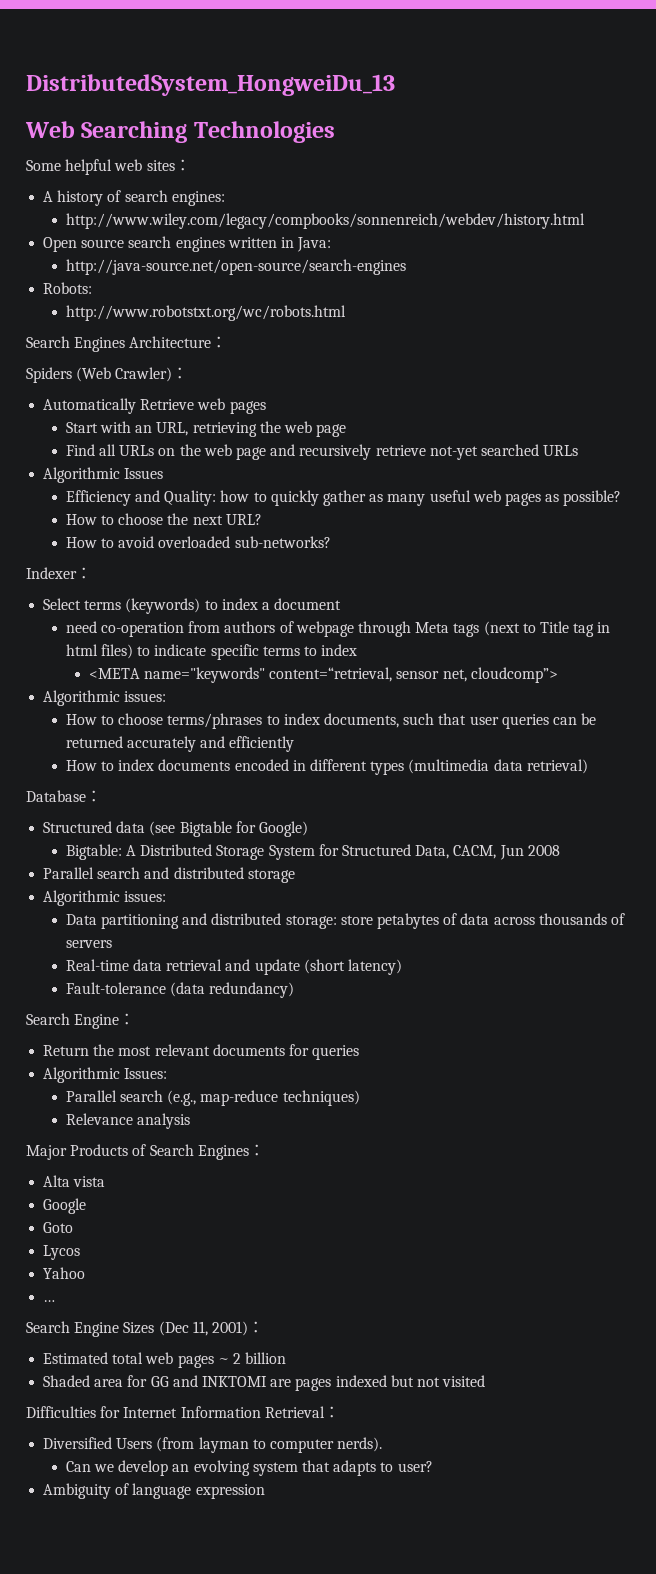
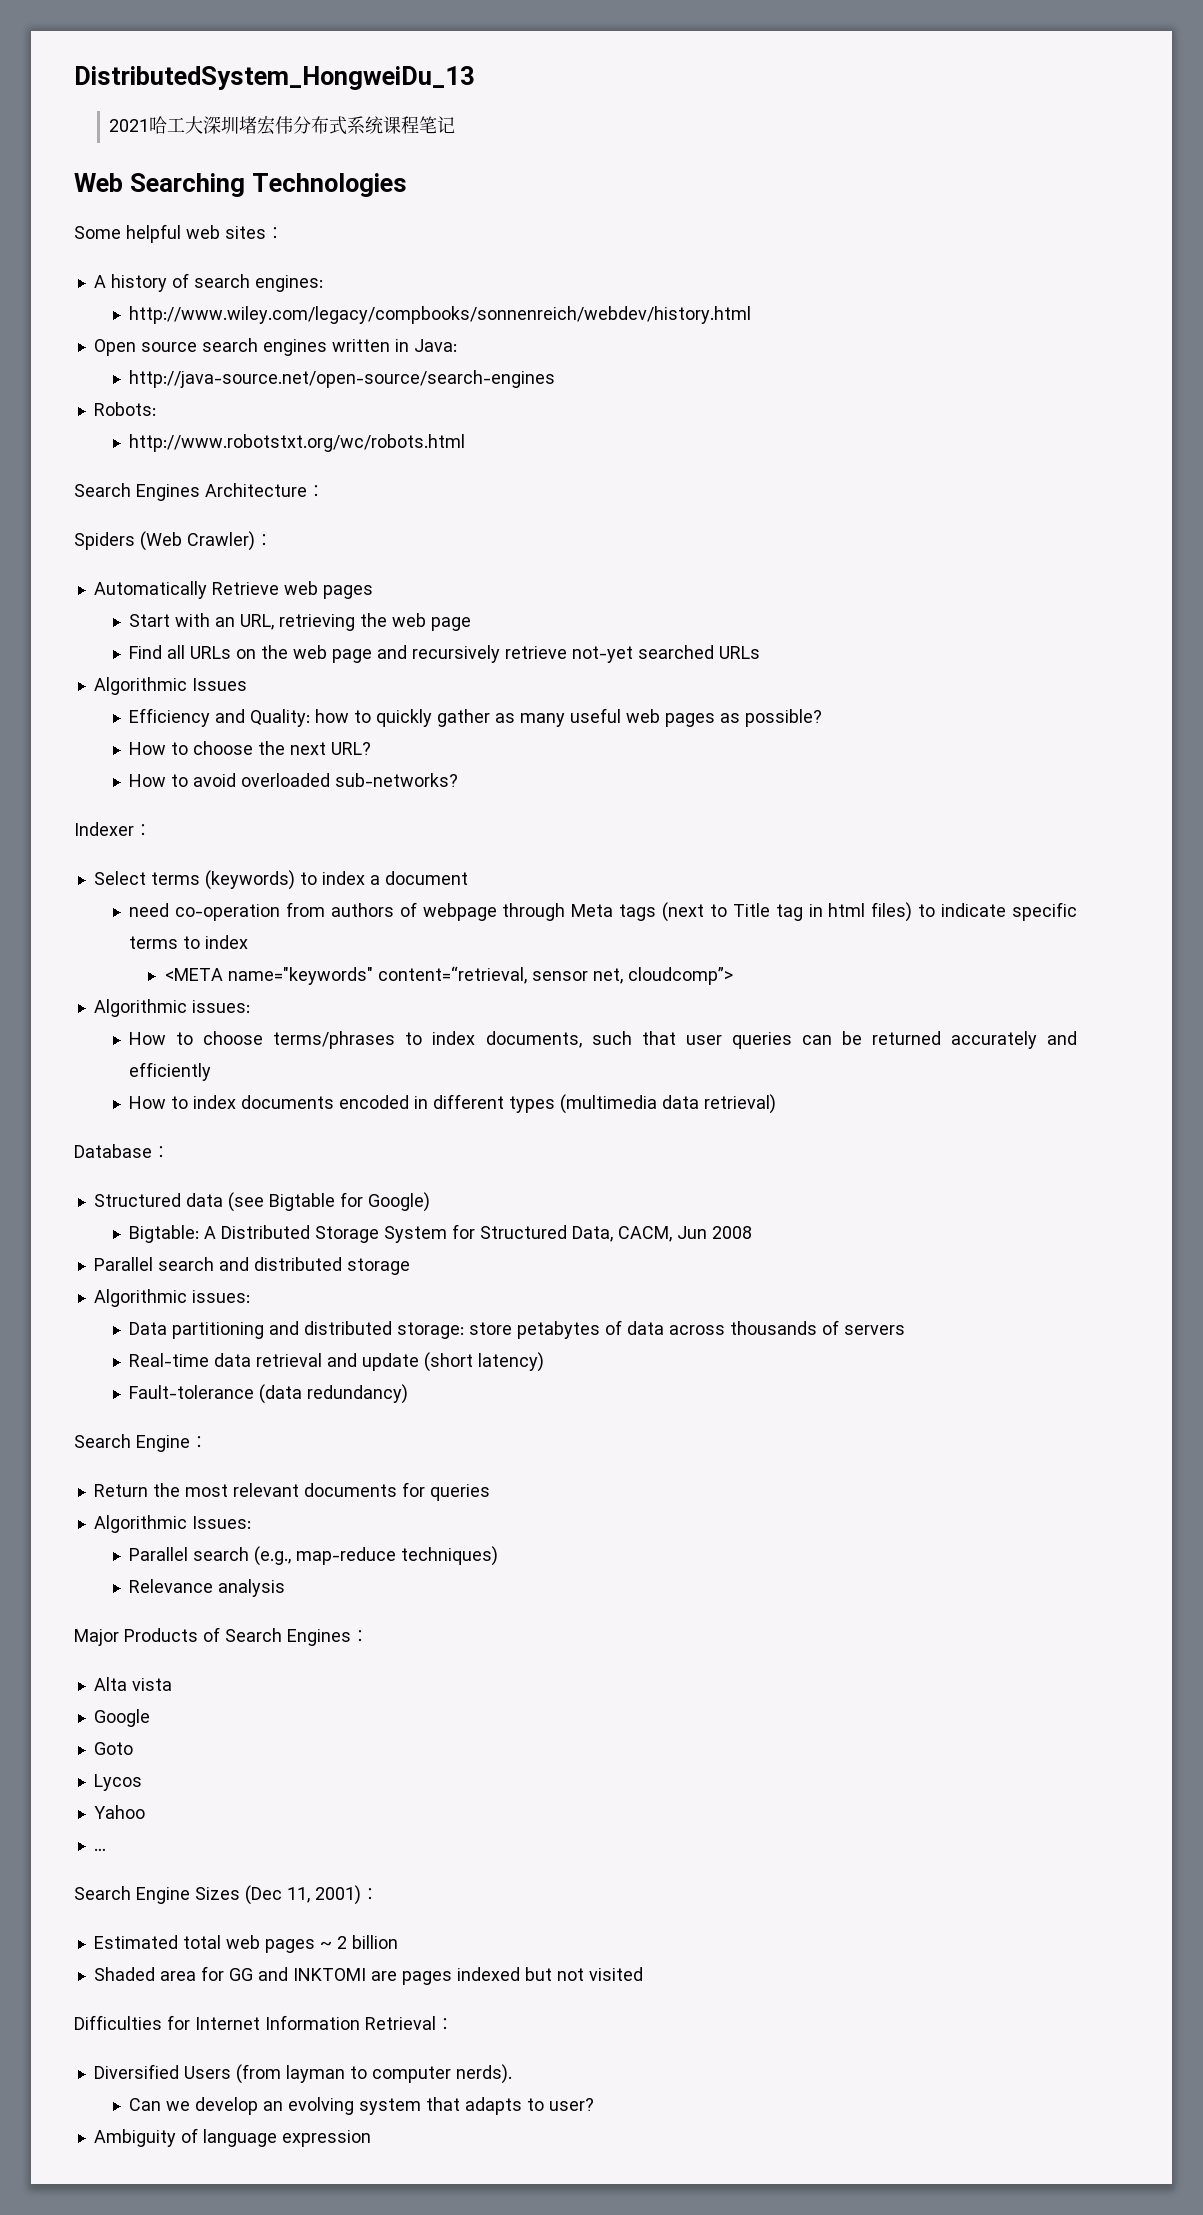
(395, 85) none -> [109,116,456,135] // 2021哈工大深圳堵宏伟分布式系统课程笔记

